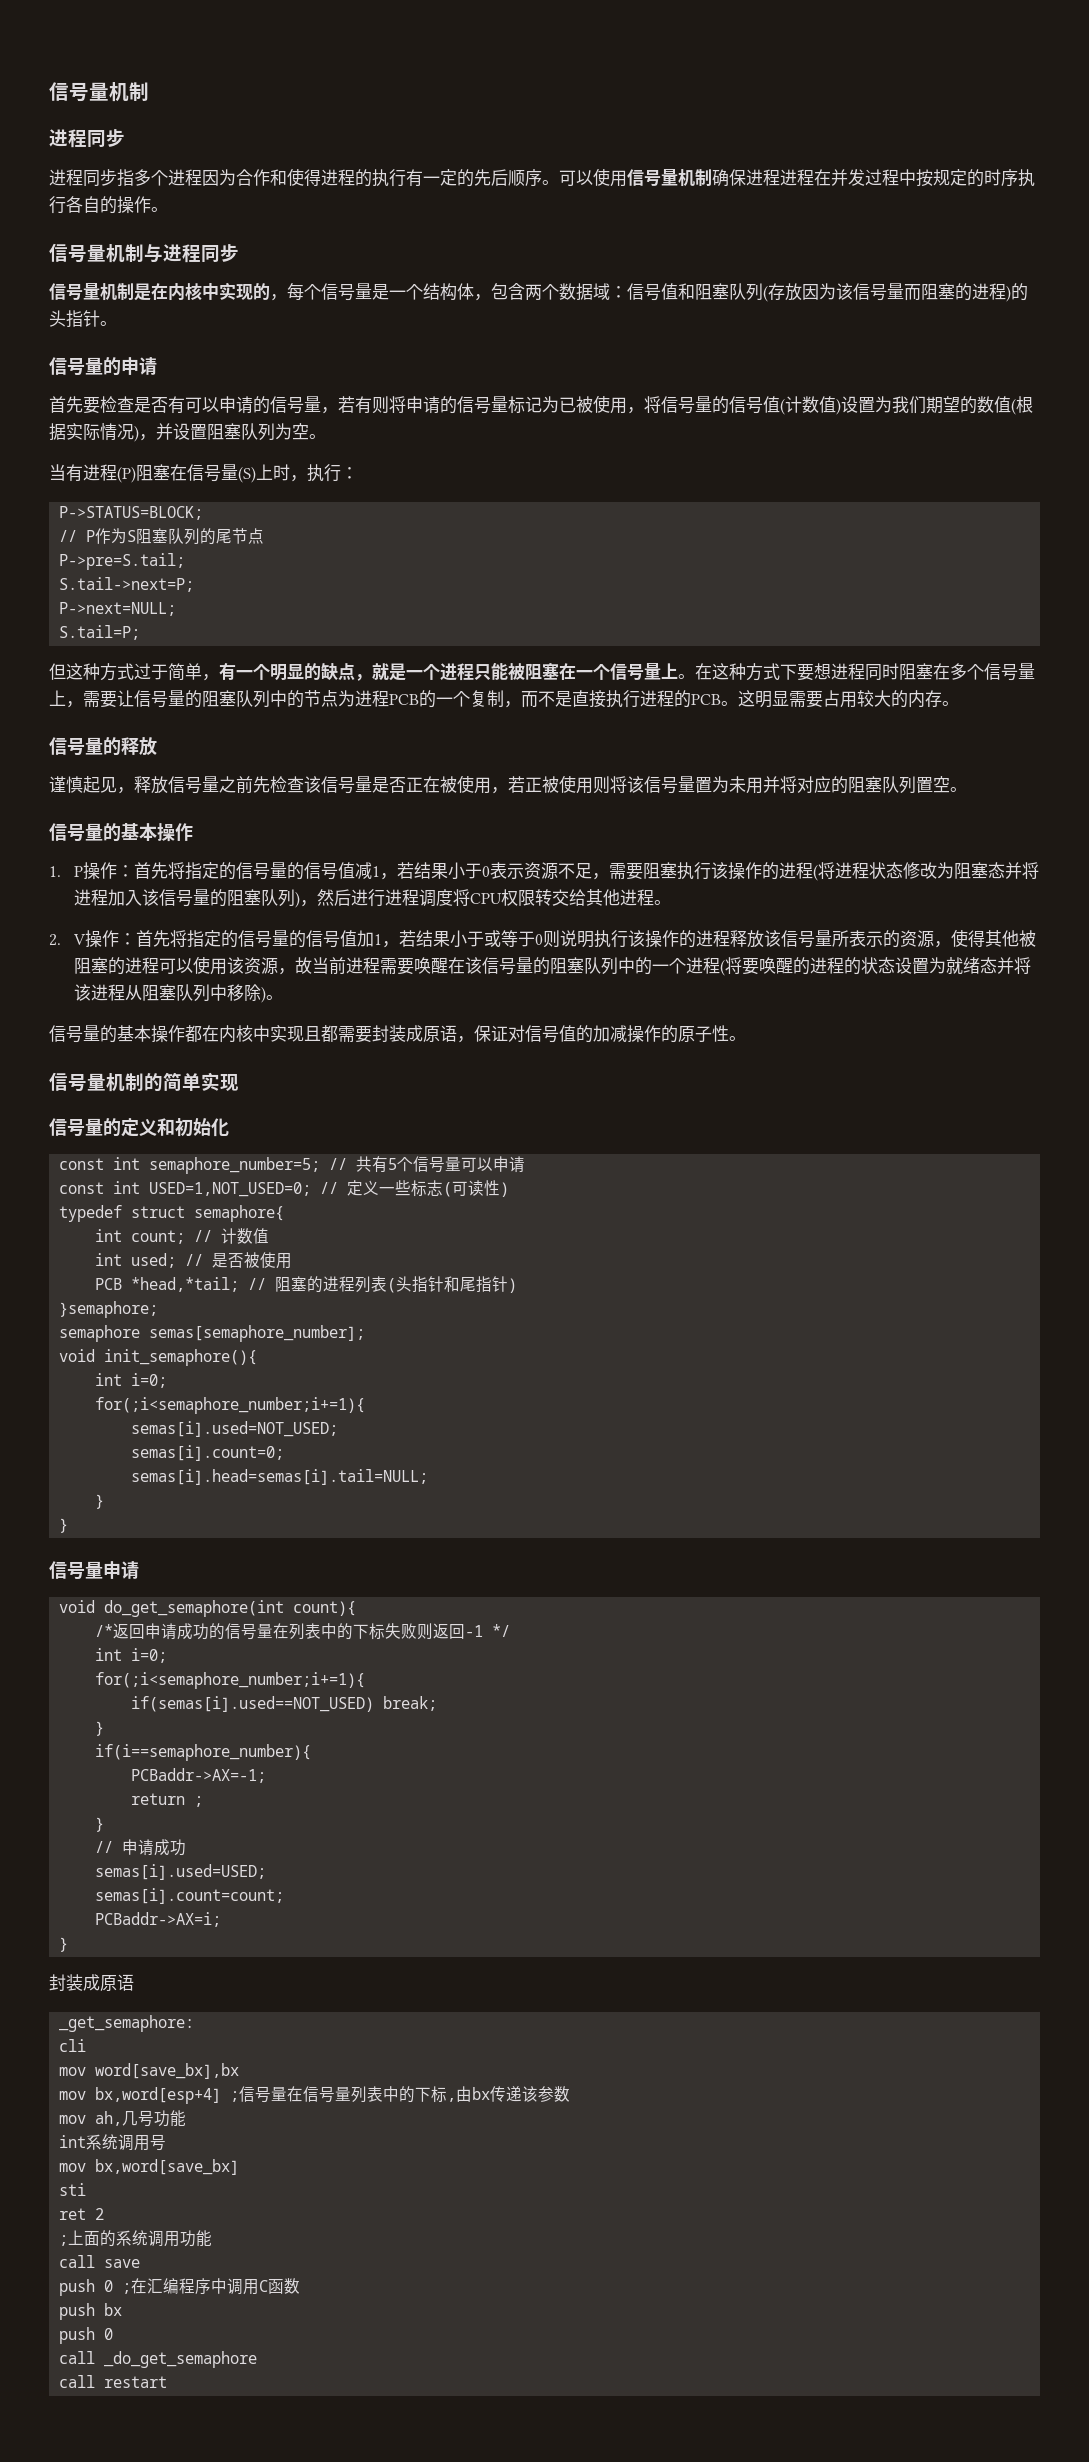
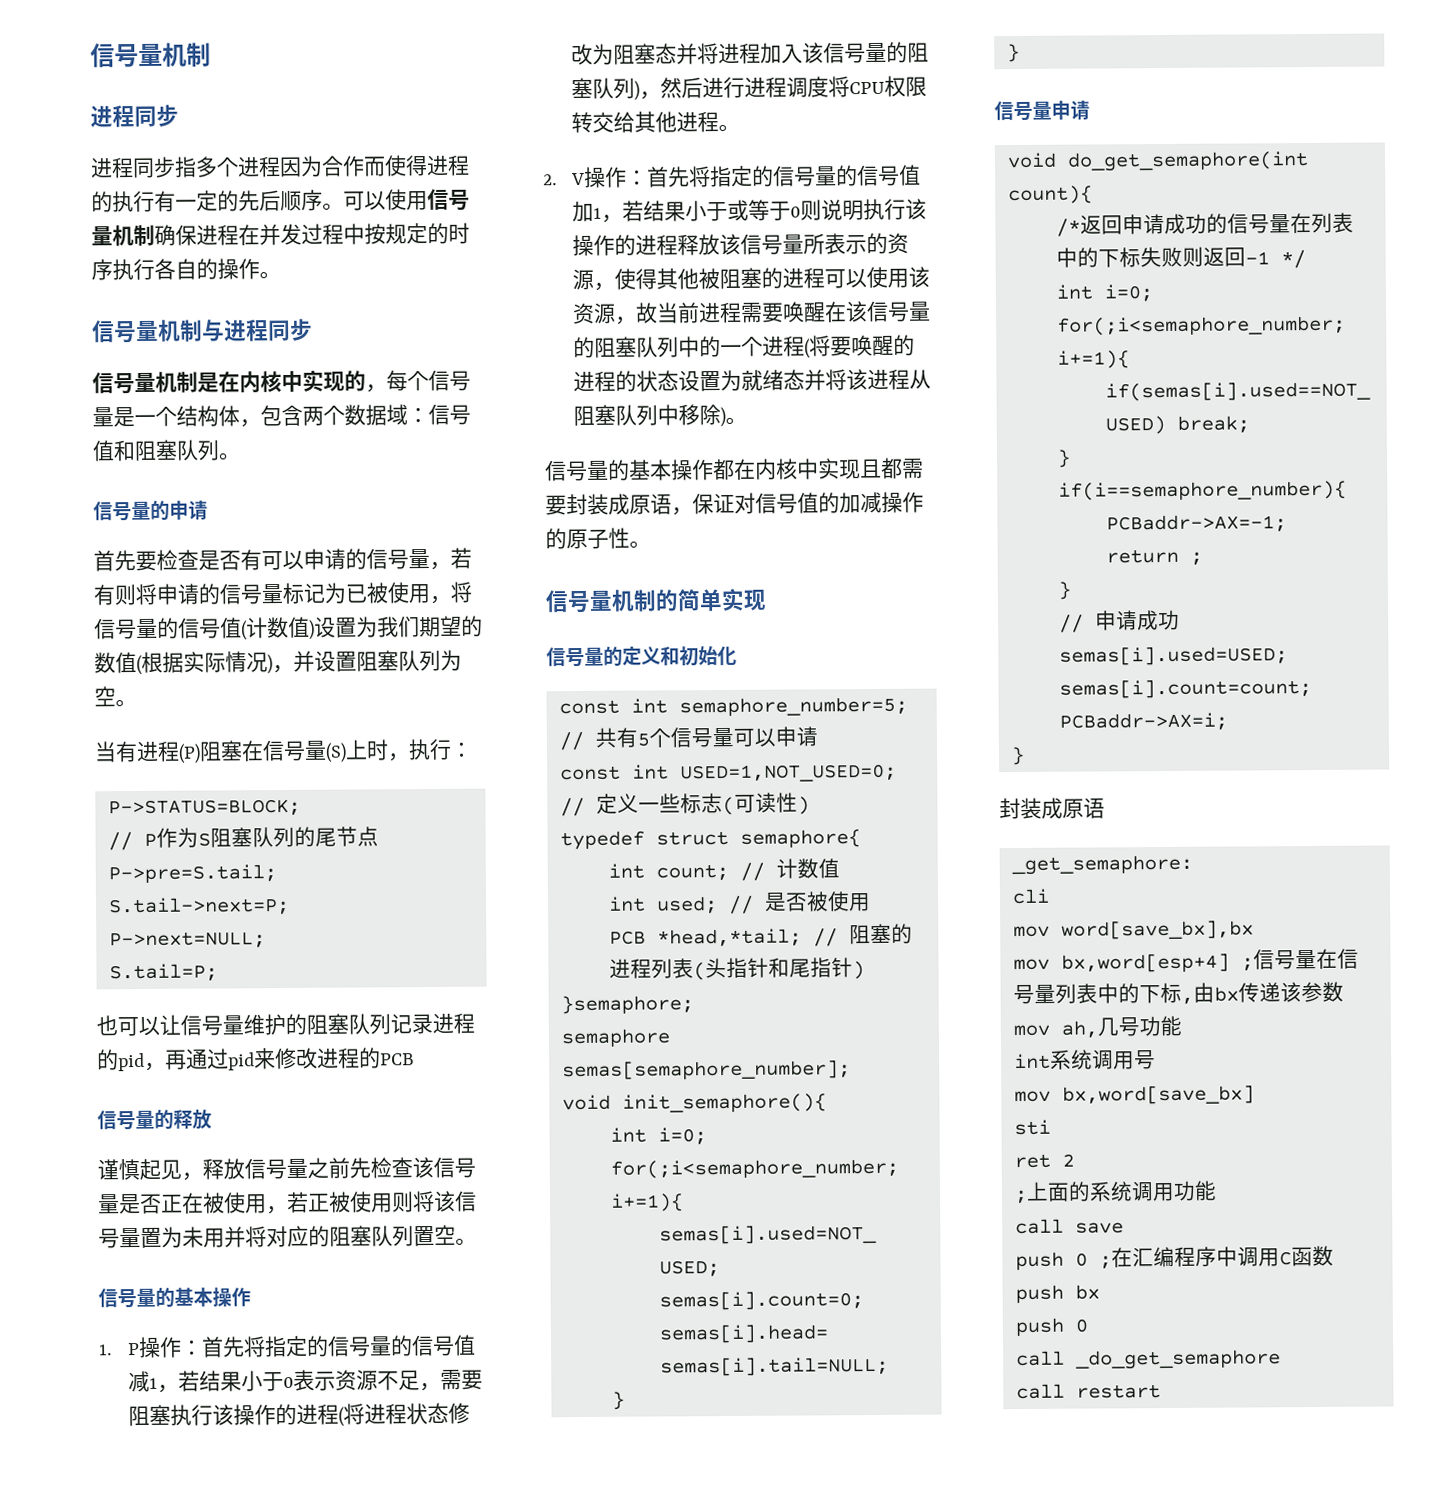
[270,169,287,186] 和 -> [363,156,386,177] 而
[780,169,814,186] 进程 -> (239, 235) none
[763,283,1028,302] [49,310,100,328] (存放因为该信号量而阻塞的进程)的头指针 -> (220, 450) none
[49,662,1035,681] [49,690,117,708] 但这种方式过于简单，有一个明显的缺点，就是一个进程只能被阻塞在一个信号量上。在这种方式下要想进程同时阻塞在多个信号量上，需要 -> [96,1015,160,1037] 也可以
[185,690,959,708] 的阻塞队列中的节点为进程PCB的一个复制，而不是直接执行进程的PCB。这明显需要占用较大的内存。 -> [243,1012,475,1036] [97,1047,414,1072] 维护的阻塞队列记录进程的pid，再通过pid来修改进程的PCB

